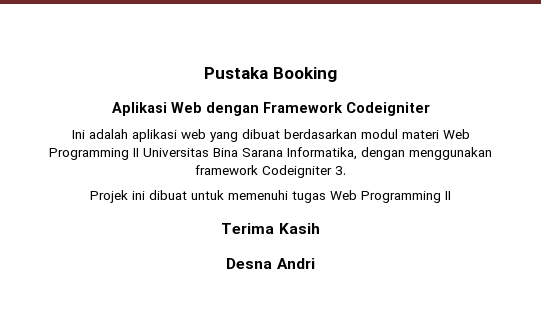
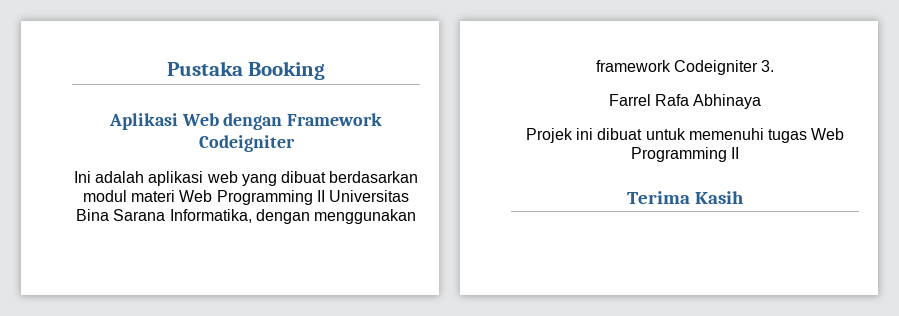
(346, 170) none -> [608,94,762,109] // Farrel Rafa Abhinaya
[226,258,315,269] // Desna Andri -> (745, 197) none

